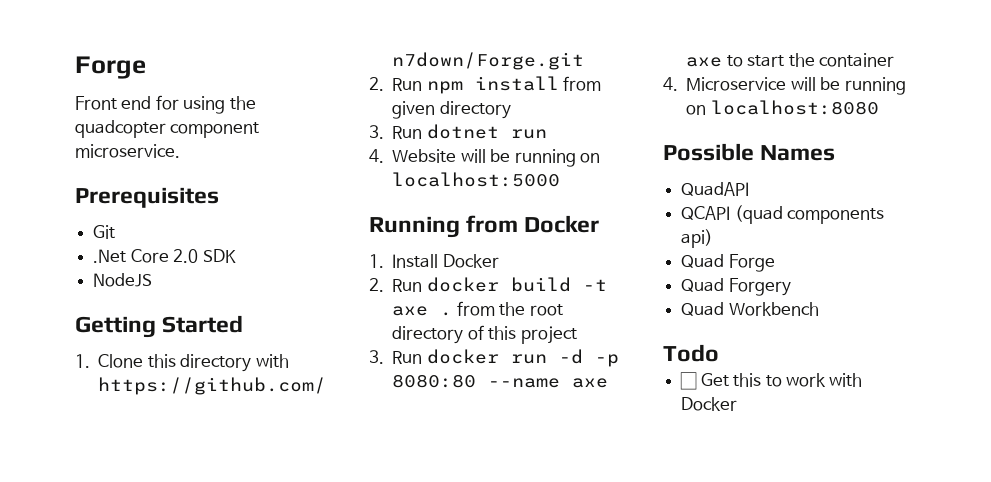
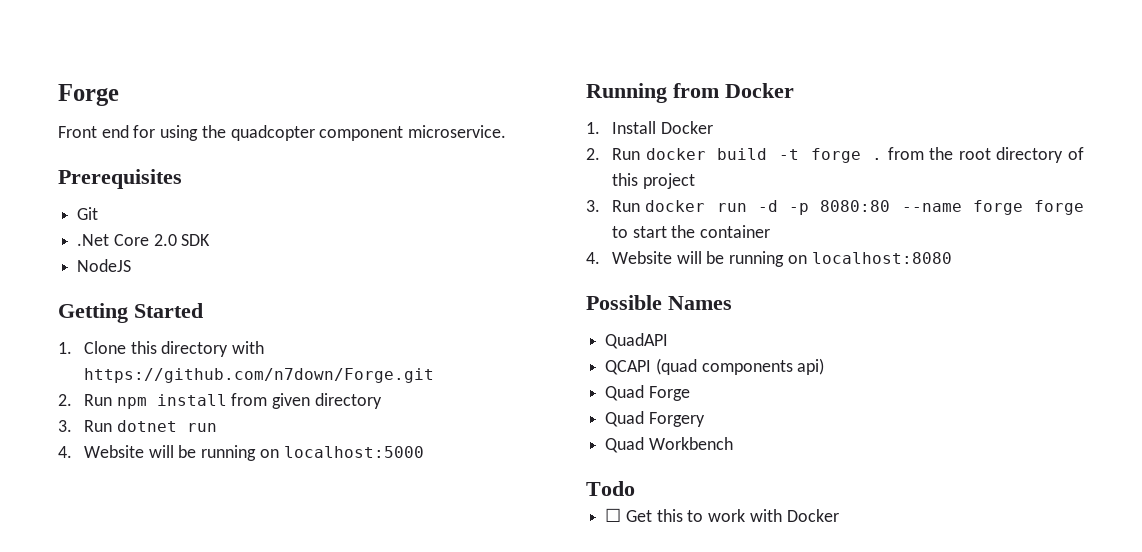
[392,306,429,316] axe -> [810,148,861,163] forge
[572,378,609,388] [686,57,723,67] axe axe -> [972,200,1084,215] forge forge
[686,77,787,91] Microservice -> [612,251,673,264] Website

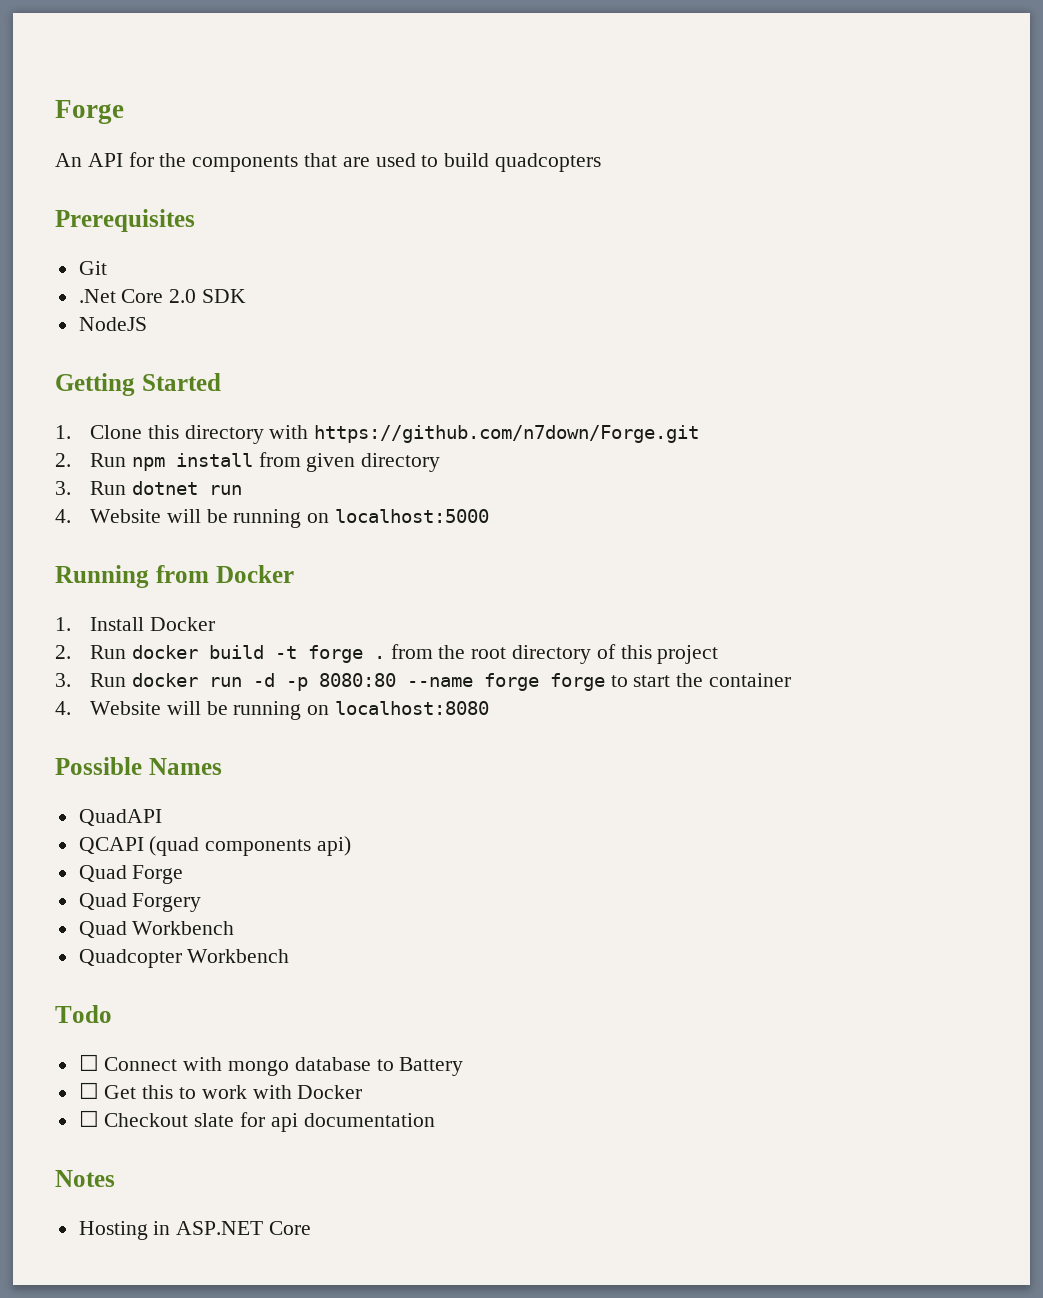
[58,84,119,106] [58,125,507,141] Forge // Front end for using the quadcopter component microservice. -> [55,100,124,124] [55,152,602,172] Forge // An API for the components that are used to build quadcopters
(733, 443) none -> [78,949,290,968] // Quadcopter Workbench
(635, 488) none -> [78,1054,464,1076] // ☐ Connect with mongo database to Battery
(839, 515) none -> [78,1110,435,1132] [55,1170,115,1187] [78,1221,312,1240] // ☐ Checkout slate for api documentation // Notes // Hosting in ASP.NET Core

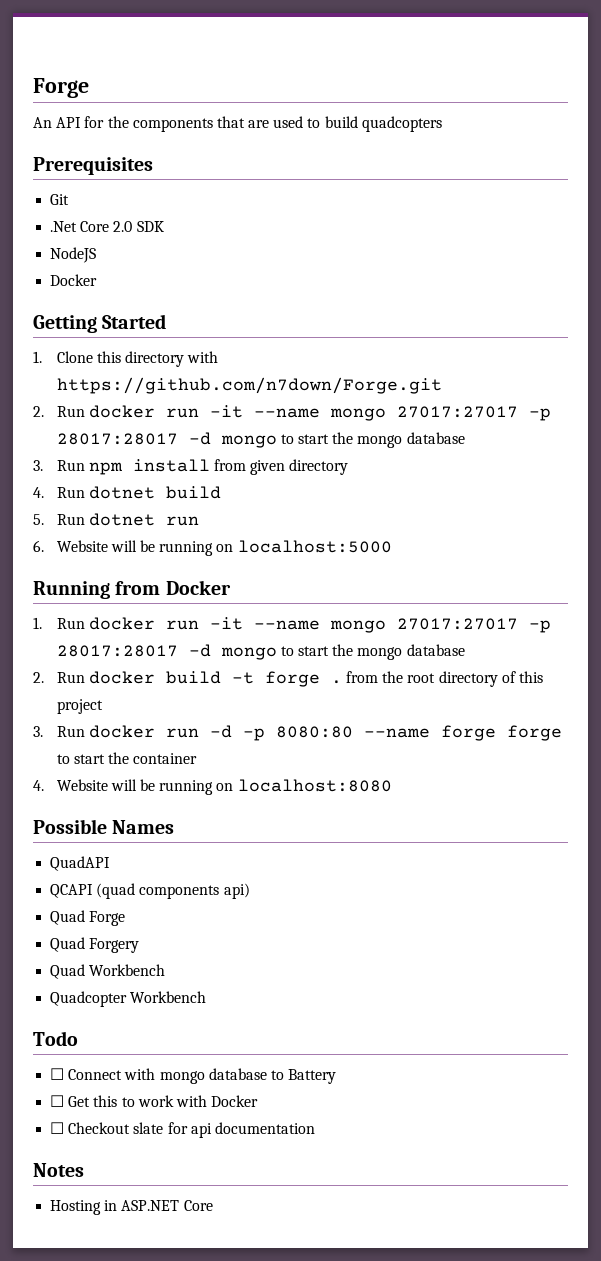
(147, 324) none -> [50,274,98,286] // Docker
(126, 460) none -> [88,405,551,421] [56,432,465,448] [33,460,85,471] docker run -it --name mongo 27017:27017 -p 28017:28017 -d mongo to start the mongo database // 3. Run
[55,481,71,495] 3. -> [33,486,221,499] [33,514,44,525] 4. Run dotnet build // 5.
[55,509,71,523] 4. -> [33,540,44,552] 6.
[89,617,215,631] Install Docker -> [56,617,551,633] [56,644,465,660] Run docker run -it --name mongo 27017:27017 -p 28017:28017 -d mongo to start the mongo database

